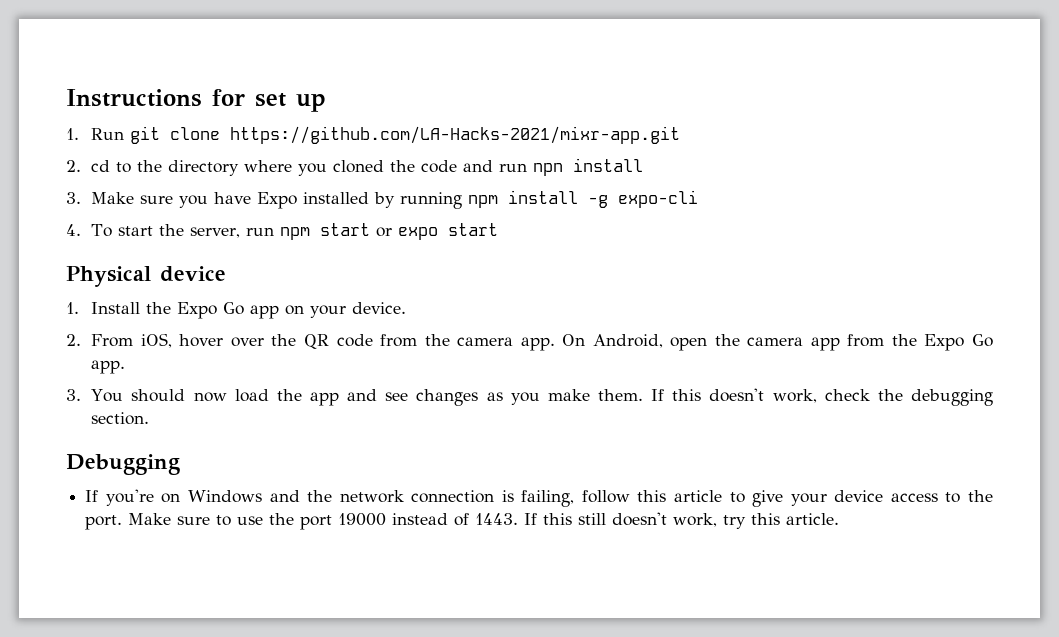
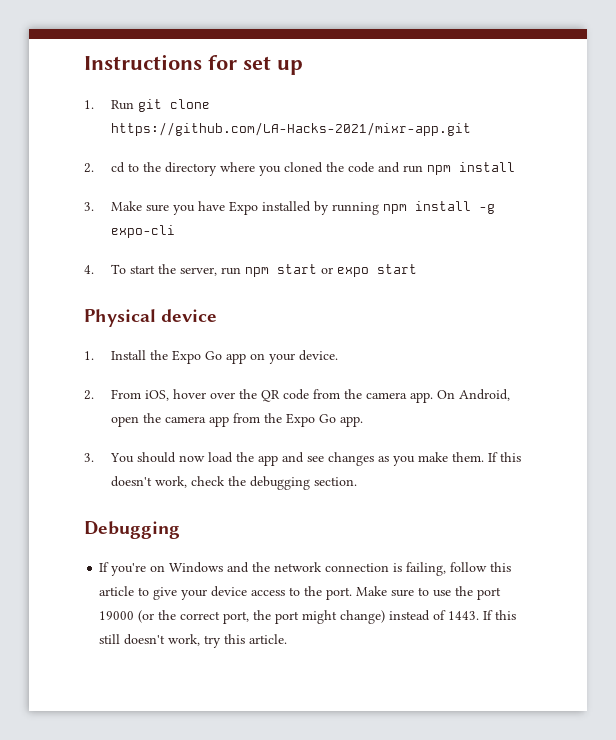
[533,163,564,176] npn -> [427,165,452,175] npm
(387, 519) none -> [138,610,386,624] (or the correct port, the port might change)

